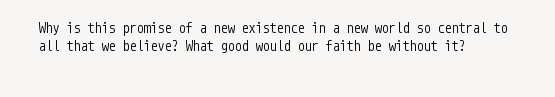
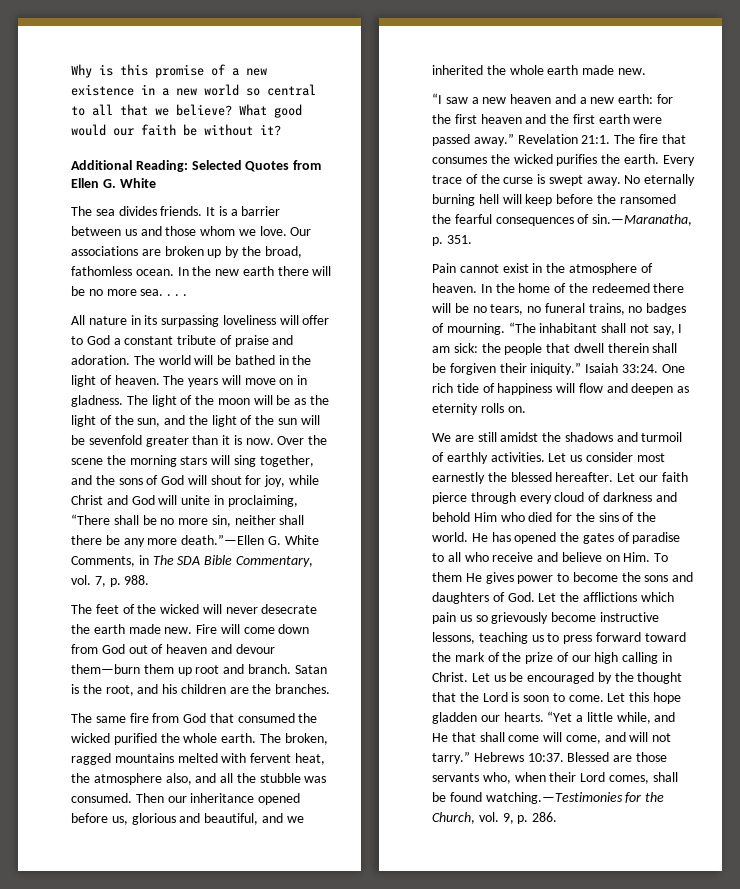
(465, 45) none -> [71,160,322,172] [71,178,156,188] [71,206,281,216] [71,226,312,236] [71,246,302,258] [71,266,332,276] [71,286,187,296] [71,315,330,327] [71,335,294,347] [71,355,312,365] [71,375,308,387] [71,395,330,407] [71,415,320,427] [71,435,328,447] [71,455,314,467] [71,475,320,487] [71,495,298,507] [71,514,305,527] [71,534,319,547] [71,555,313,567] [71,575,150,587] [71,604,318,614] [71,624,310,634] [71,644,275,654] [71,664,327,676] [71,684,331,696] [71,713,318,723] [71,733,328,745] [71,753,325,765] [71,773,327,785] [71,793,301,805] [71,813,304,825] [432,65,646,75] [432,93,674,104] [432,114,663,124] [432,133,686,146] [432,154,695,166] [432,174,696,186] [432,194,676,206] [432,214,693,226] [432,235,472,246] [432,263,653,275] [432,283,685,293] [432,303,687,315] [432,322,683,335] [432,343,678,355] [432,362,685,375] [432,383,690,395] [432,403,526,415] [432,432,683,442] [432,452,665,464] [432,472,688,484] [432,492,677,504] [432,512,657,522] [432,532,681,544] [432,552,669,562] [432,572,694,584] [432,592,674,604] [432,612,659,624] [432,632,686,644] [432,652,673,664] [432,672,683,684] [432,692,682,704] [432,711,676,724] [432,732,672,744] [432,751,667,764] [432,772,678,784] [432,792,665,804] [432,812,558,824] // Additional Reading: Selected Quotes from Ellen G. White // The sea divides friends. It is a barrier between us and those whom we love. Our associations are broken up by the broad, fathomless ocean. In the new earth there will be no more sea. . . . // All nature in its surpassing loveliness will offer to God a constant tribute of praise and adoration. The world will be bathed in the light of heaven. The years will move on in gladness. The light of the moon will be as the light of the sun, and the light of the sun will be sevenfold greater than it is now. Over the scene the morning stars will sing together, and the sons of God will shout for joy, while Christ and God will unite in proclaiming, “There shall be no more sin, neither shall there be any more death.”—Ellen G. White Comments, in The SDA Bible Commentary, vol. 7, p. 988. // The feet of the wicked will never desecrate the earth made new. Fire will come down from God out of heaven and devour them—burn them up root and branch. Satan is the root, and his children are the branches. // The same fire from God that consumed the wicked purified the whole earth. The broken, ragged mountains melted with fervent heat, the atmosphere also, and all the stubble was consumed. Then our inheritance opened before us, glorious and beautiful, and we inherited the whole earth made new. // “I saw a new heaven and a new earth: for the first heaven and the first earth were passed away.” Revelation 21:1. The fire that consumes the wicked purifies the earth. Every trace of the curse is swept away. No eternally burning hell will keep before the ransomed the fearful consequences of sin.—Maranatha, p. 351. // Pain cannot exist in the atmosphere of heaven. In the home of the redeemed there will be no tears, no funeral trains, no badges of mourning. “The inhabitant shall not say, I am sick: the people that dwell therein shall be forgiven their iniquity.” Isaiah 33:24. One rich tide of happiness will flow and deepen as eternity rolls on. // We are still amidst the shadows and turmoil of earthly activities. Let us consider most earnestly the blessed hereafter. Let our faith pierce through every cloud of darkness and behold Him who died for the sins of the world. He has opened the gates of paradise to all who receive and believe on Him. To them He gives power to become the sons and daughters of God. Let the afflictions which pain us so grievously become instructive lessons, teaching us to press forward toward the mark of the prize of our high calling in Christ. Let us be encouraged by the thought that the Lord is soon to come. Let this hope gladden our hearts. “Yet a little while, and He that shall come will come, and will not tarry.” Hebrews 10:37. Blessed are those servants who, when their Lord comes, shall be found watching.—Testimonies for the Church, vol. 9, p. 286.

